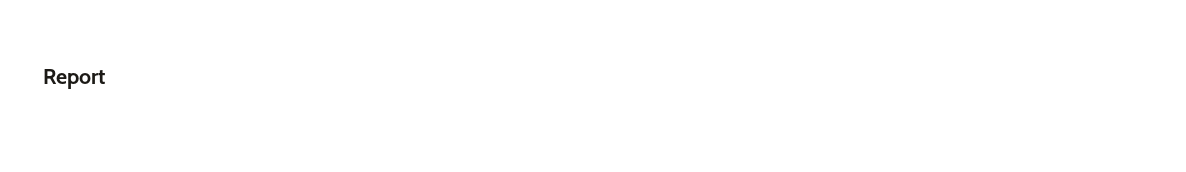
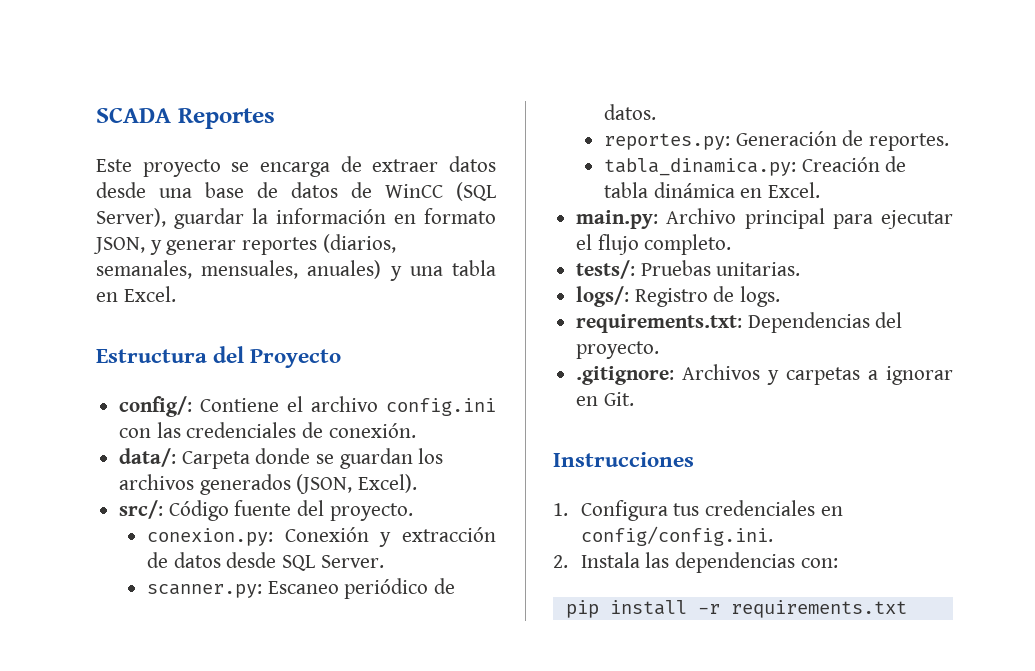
[43,69,105,89] Report -> [96,107,275,129] [96,156,496,177] [96,182,496,201] [96,208,496,229] [93,234,396,255] [96,260,496,281] [96,286,176,302] [96,346,342,368] [119,396,496,417] [119,422,416,438] [119,448,444,469] [119,474,418,495] [119,500,413,521] [146,527,496,547] [146,552,384,571] [146,578,455,599] [603,104,656,120] [603,130,949,151] [603,156,907,176] [603,182,820,198] [576,208,953,229] [576,234,732,255] [576,260,801,279] [576,286,781,307] [576,312,903,333] [576,341,660,359] [576,364,953,385] [576,392,634,406] [553,452,694,467] [553,500,843,521] [580,526,773,546] [553,552,838,573] [565,600,907,618] SCADA Reportes // Este proyecto se encarga de extraer datos desde una base de datos de WinCC (SQL Server), guardar la información en formato JSON, y generar reportes (diarios, semanales, mensuales, anuales) y una tabla en Excel. // Estructura del Proyecto // config/: Contiene el archivo config.ini con las credenciales de conexión. // data/: Carpeta donde se guardan los archivos generados (JSON, Excel). // src/: Código fuente del proyecto. // conexion.py: Conexión y extracción de datos desde SQL Server. // scanner.py: Escaneo periódico de datos. // reportes.py: Generación de reportes. // tabla_dinamica.py: Creación de tabla dinámica en Excel. // main.py: Archivo principal para ejecutar el flujo completo. // tests/: Pruebas unitarias. // logs/: Registro de logs. // requirements.txt: Dependencias del proyecto. // .gitignore: Archivos y carpetas a ignorar en Git. // Instrucciones // 1. Configura tus credenciales en config/config.ini. // 2. Instala las dependencias con: // pip install -r requirements.txt

